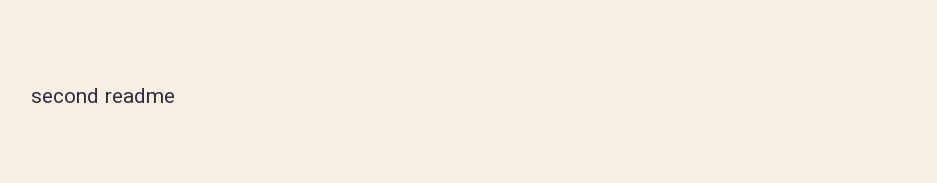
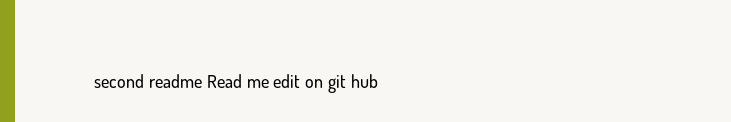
(175, 95) none -> [206,74,379,93] Read me edit on git hub

